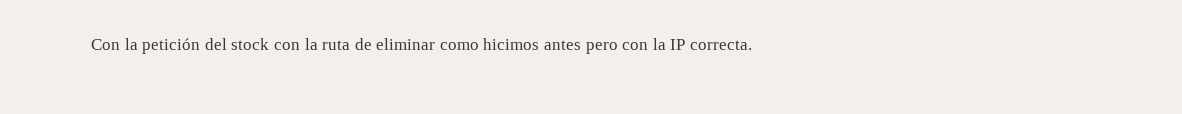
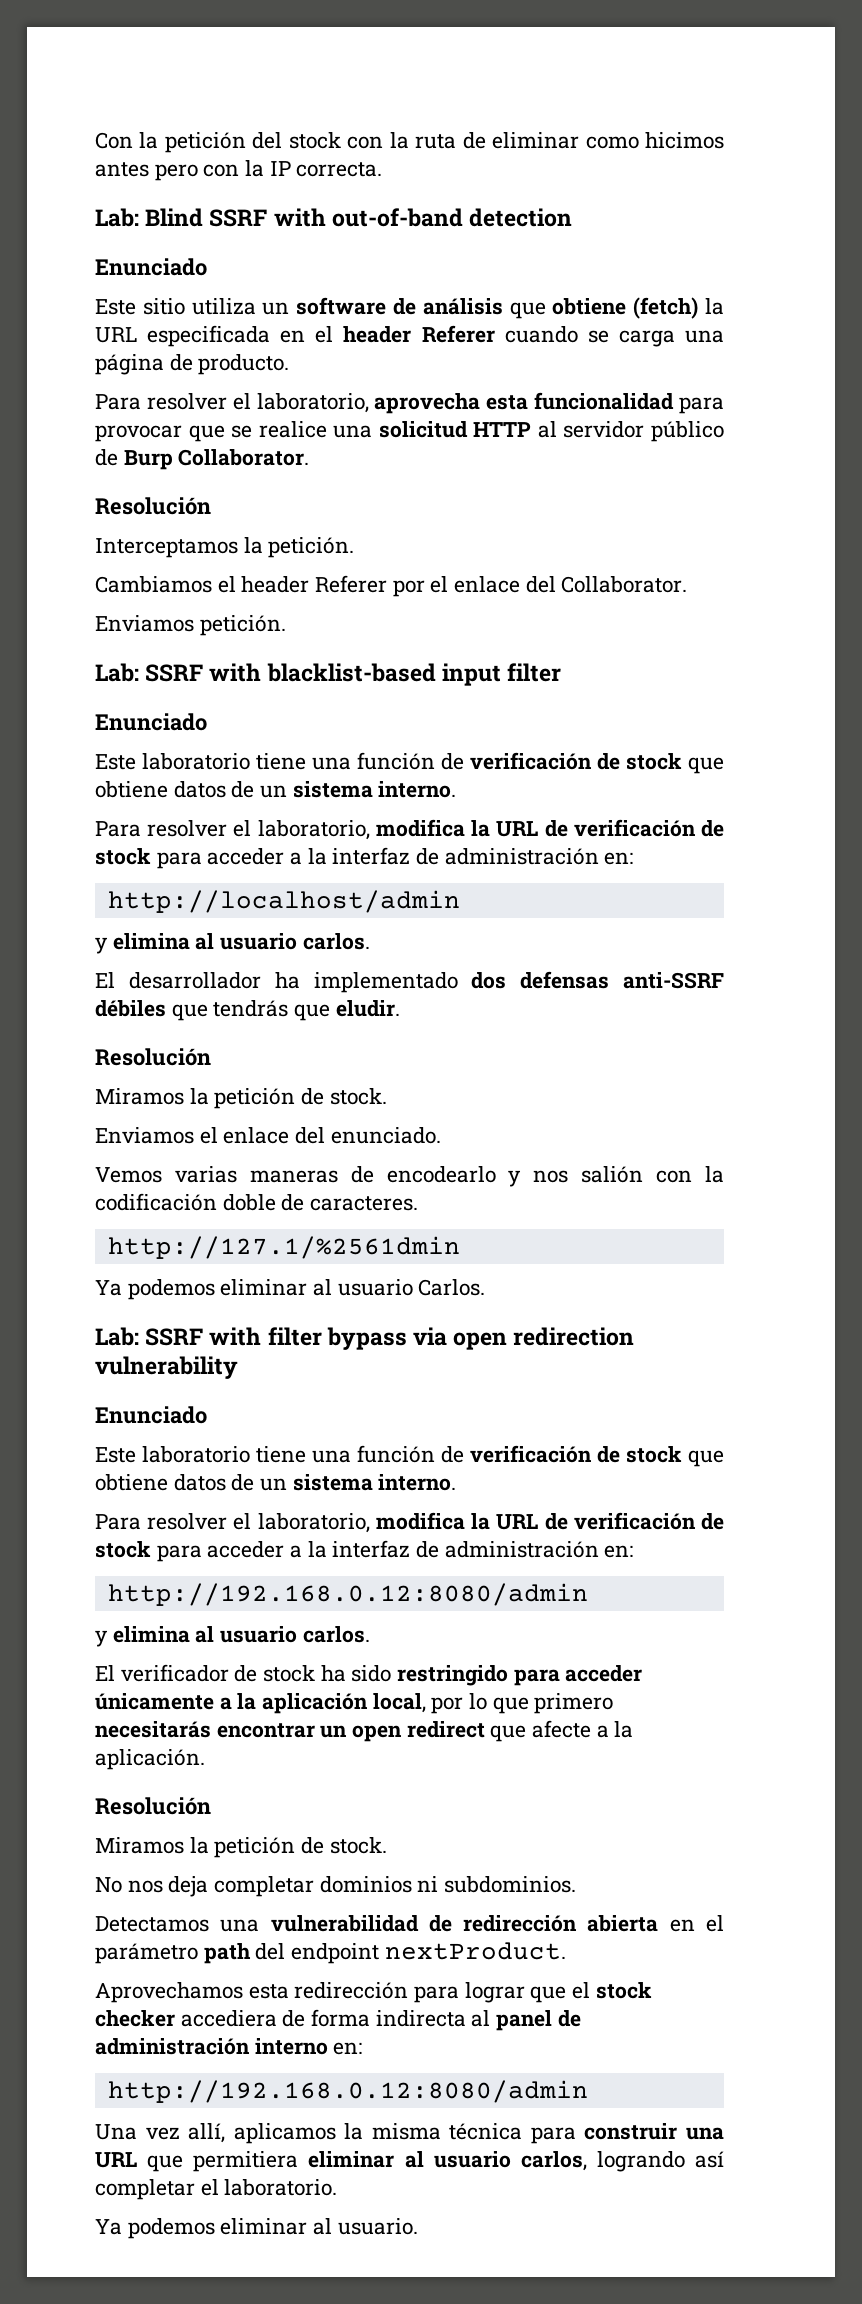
(753, 45) none -> [95,208,573,227] [95,258,207,276] [95,297,724,319] [95,325,724,347] [95,354,290,375] [95,392,724,414] [95,421,724,442] [95,449,310,470] [95,497,211,515] [95,537,355,558] [95,575,688,597] [95,615,286,636] [95,663,562,686] [95,713,207,731] [95,752,724,774] [95,781,457,798] [95,819,724,840] [95,847,634,869] [107,890,460,913] [95,933,370,954] [95,971,724,993] [95,1000,400,1021] [95,1048,211,1066] [95,1088,387,1109] [95,1127,441,1144] [95,1166,725,1187] [95,1193,419,1211] [107,1236,460,1259] [95,1279,486,1300] [95,1327,635,1350] [95,1356,238,1379] [95,1406,207,1424] [95,1445,724,1467] [95,1474,457,1491] [95,1512,724,1533] [95,1540,634,1562] [107,1583,588,1606] [95,1626,370,1647] [95,1664,643,1686] [95,1693,614,1714] [95,1720,634,1742] [95,1749,205,1770] [95,1797,211,1815] [95,1837,387,1858] [95,1876,577,1897] [95,1915,724,1932] [95,1942,566,1964] [95,1982,652,2003] [95,2009,581,2031] [95,2038,363,2055] [107,2080,588,2103] [95,2123,724,2144] [95,2151,724,2172] [95,2179,338,2200] [95,2218,418,2239] // Lab: Blind SSRF with out-of-band detection // Enunciado // Este sitio utiliza un software de análisis que obtiene (fetch) la URL especificada en el header Referer cuando se carga una página de producto. // Para resolver el laboratorio, aprovecha esta funcionalidad para provocar que se realice una solicitud HTTP al servidor público de Burp Collaborator. // Resolución // Interceptamos la petición. // Cambiamos el header Referer por el enlace del Collaborator. // Enviamos petición. // Lab: SSRF with blacklist-based input filter // Enunciado // Este laboratorio tiene una función de verificación de stock que obtiene datos de un sistema interno. // Para resolver el laboratorio, modifica la URL de verificación de stock para acceder a la interfaz de administración en: // http://localhost/admin // y elimina al usuario carlos. // El desarrollador ha implementado dos defensas anti-SSRF débiles que tendrás que eludir. // Resolución // Miramos la petición de stock. // Enviamos el enlace del enunciado. // Vemos varias maneras de encodearlo y nos salión con la codificación doble de caracteres. // http://127.1/%2561dmin // Ya podemos eliminar al usuario Carlos. // Lab: SSRF with filter bypass via open redirection vulnerability // Enunciado // Este laboratorio tiene una función de verificación de stock que obtiene datos de un sistema interno. // Para resolver el laboratorio, modifica la URL de verificación de stock para acceder a la interfaz de administración en: // http://192.168.0.12:8080/admin // y elimina al usuario carlos. // El verificador de stock ha sido restringido para acceder únicamente a la aplicación local, por lo que primero necesitarás encontrar un open redirect que afecte a la aplicación. // Resolución // Miramos la petición de stock. // No nos deja completar dominios ni subdominios. // Detectamos una vulnerabilidad de redirección abierta en el parámetro path del endpoint nextProduct. // Aprovechamos esta redirección para lograr que el stock checker accediera de forma indirecta al panel de administración interno en: // http://192.168.0.12:8080/admin // Una vez allí, aplicamos la misma técnica para construir una URL que permitiera eliminar al usuario carlos, logrando así completar el laboratorio. // Ya podemos eliminar al usuario.

